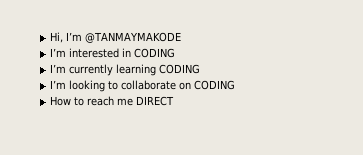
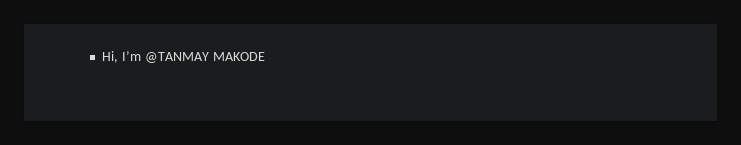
[85,32,182,43] [50,48,176,58] [50,64,201,76] [50,80,236,92] [50,96,175,106] @TANMAYMAKODE // I’m interested in CODING // I’m currently learning CODING // I’m looking to collaborate on CODING // How to reach me DIRECT -> [144,52,265,63] @TANMAY MAKODE

